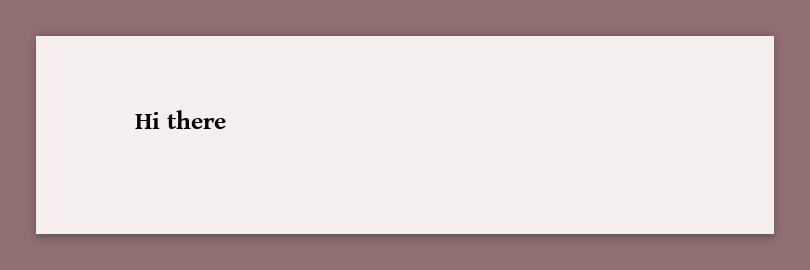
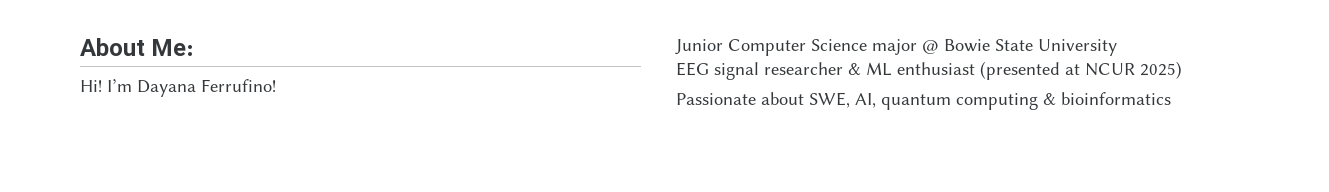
[135,110,226,129] Hi there -> [80,38,195,56] [80,79,276,97] [675,39,1117,56] [676,61,1182,80] [676,92,1171,110] About Me: // Hi! I’m Dayana Ferrufino! // Junior Computer Science major @ Bowie State University // EEG signal researcher & ML enthusiast (presented at NCUR 2025) // Passionate about SWE, AI, quantum computing & bioinformatics

